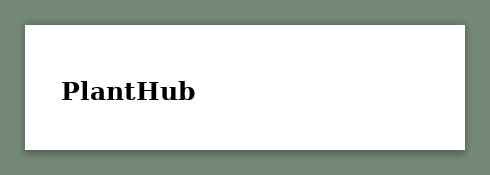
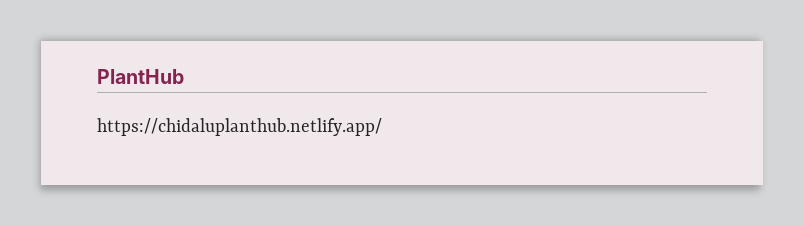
(195, 90) none -> [97,118,382,136] // https://chidaluplanthub.netlify.app/

